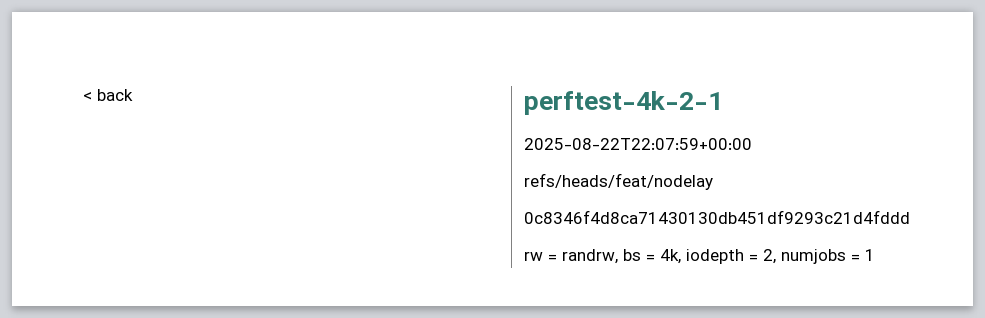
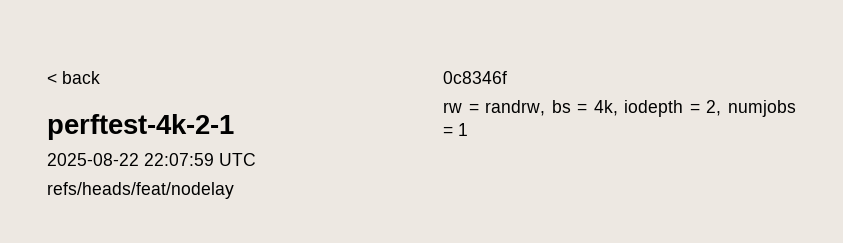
[524,138,752,150] 2025-08-22T22:07:59+00:00 -> [47,153,256,166] 2025-08-22 22:07:59 UTC
[524,210,910,224] 0c8346f4d8ca71430130db451df9293c21d4fddd -> [443,71,507,84] 0c8346f

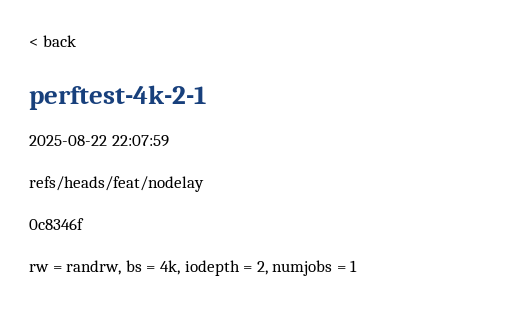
[219,153,256,166] UTC -> (169, 141) none

